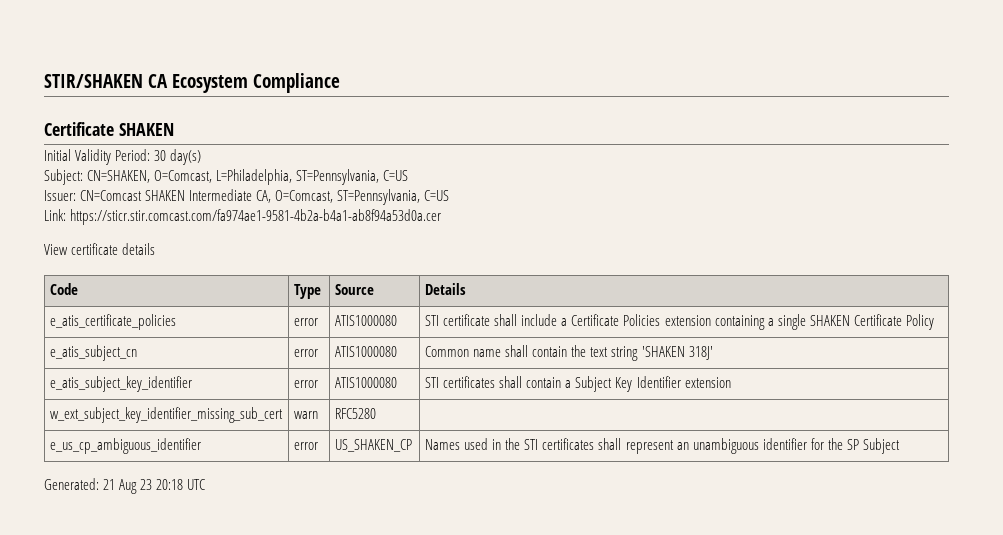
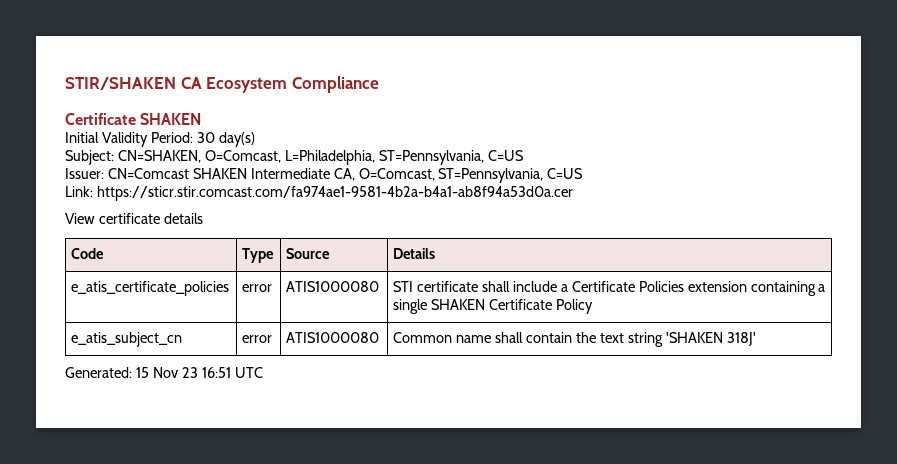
[50,376,193,392] [294,380,319,388] [335,377,398,388] [425,376,731,392] [50,407,284,423] [294,411,319,419] [335,408,377,419] [50,438,202,454] [294,442,319,450] [335,439,413,452] [425,438,900,454] [44,478,184,494] // e_atis_subject_key_identifier | error | ATIS1000080 | STI certificates shall contain a Subject Key Identifier extension // w_ext_subject_key_identifier_missing_sub_cert | warn | RFC5280 | // e_us_cp_ambiguous_identifier | error | US_SHAKEN_CP | Names used in the STI certificates shall represent an unambiguous identifier for the SP Subject // Generated: 21 Aug 23 20:18 -> [65,367,231,378] // Generated: 15 Nov 23 16:51

